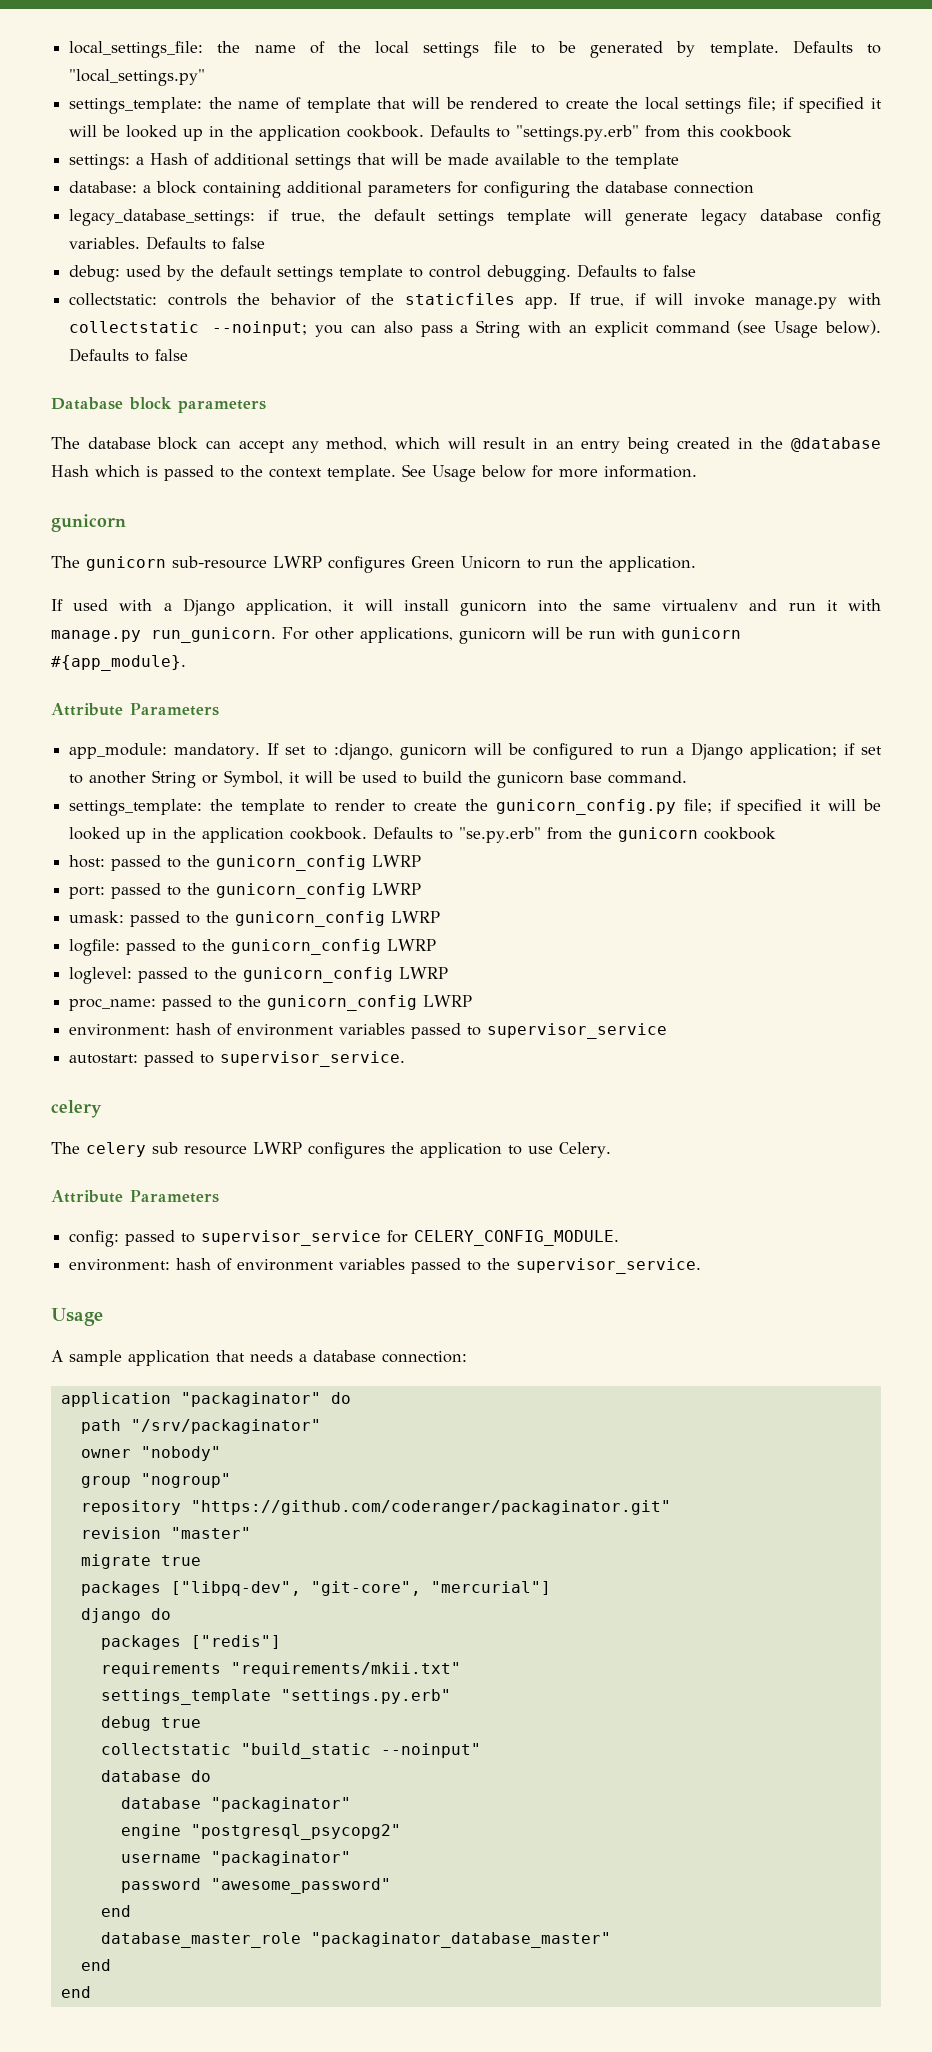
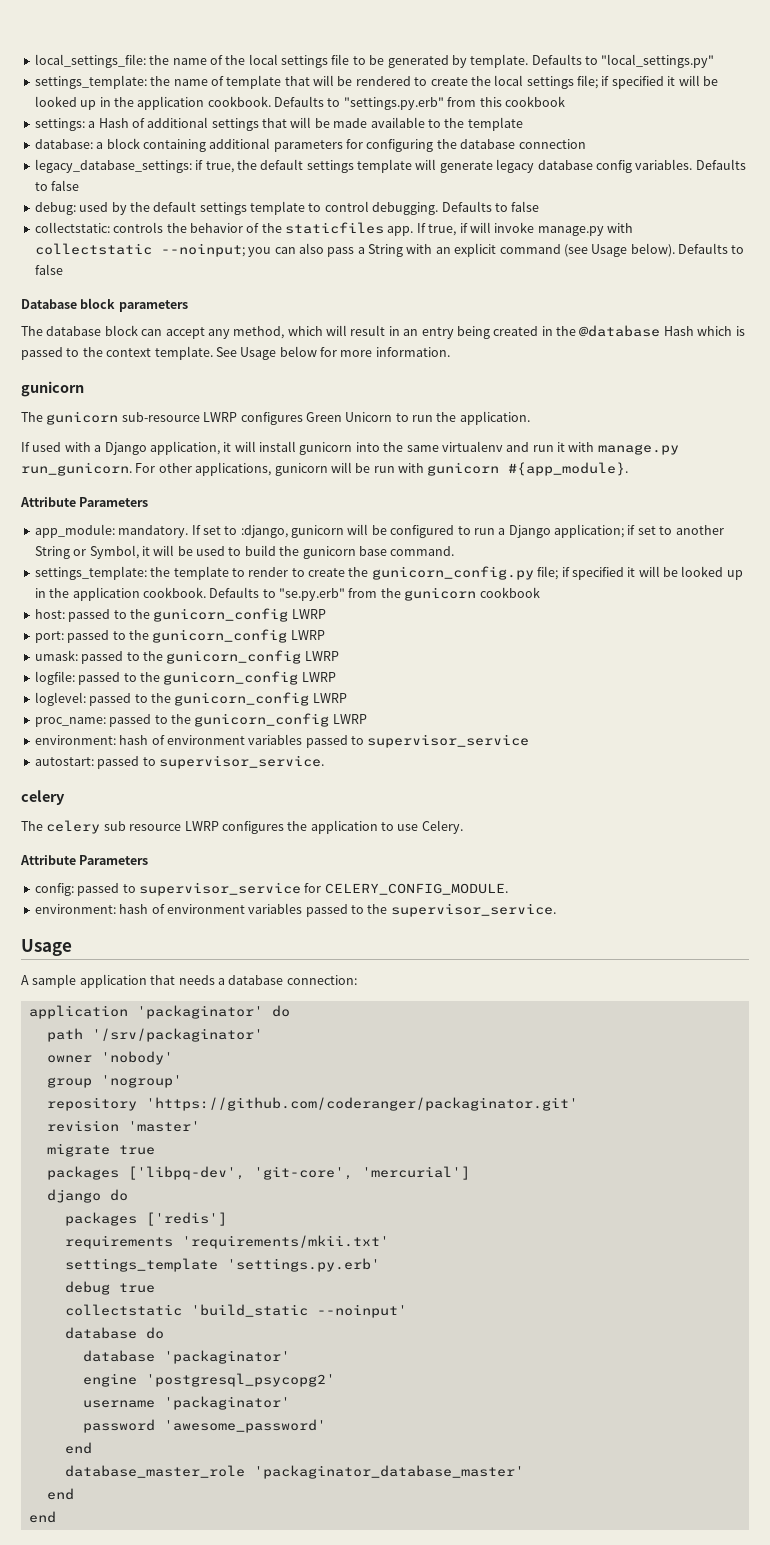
[180,1392,321,1407] "packaginator" -> [136,1005,263,1019] 'packaginator'
[130,1419,321,1434] "/srv/packaginator" -> [91,1028,263,1042] '/srv/packaginator'
[140,1446,221,1461] "nobody" -> [100,1051,173,1065] 'nobody'
[140,1473,231,1488] "nogroup" -> [100,1075,182,1088] 'nogroup'
[190,1500,671,1515] "https://github.com/coderanger/packaginator.git" -> [145,1097,578,1111] 'https://github.com/coderanger/packaginator.git'
[170,1527,251,1539] "master" -> [127,1121,200,1132] 'master'
[170,1581,551,1596] ["libpq-dev", "git-core", "mercurial"] -> [127,1166,470,1180] ['libpq-dev', 'git-core', 'mercurial']
[190,1635,281,1649] ["redis"] -> [145,1212,227,1226] ['redis']
[230,1662,461,1677] "requirements/mkii.txt" -> [181,1235,389,1249] 'requirements/mkii.txt'
[280,1689,451,1704] "settings.py.erb" -> [226,1258,380,1272] 'settings.py.erb'
[240,1743,481,1759] "build_static --noinput" -> [190,1304,407,1318] 'build_static --noinput'
[210,1797,351,1812] "packaginator" -> [163,1350,290,1364] 'packaginator'
[190,1824,401,1840] "postgresql_psycopg2" -> [145,1373,335,1387] 'postgresql_psycopg2'
[210,1851,351,1866] "packaginator" -> [163,1396,290,1410] 'packaginator'
[210,1878,391,1894] "awesome_password" -> [163,1419,326,1433] 'awesome_password'
[310,1932,611,1948] "packaginator_database_master" -> [253,1465,524,1479] 'packaginator_database_master'

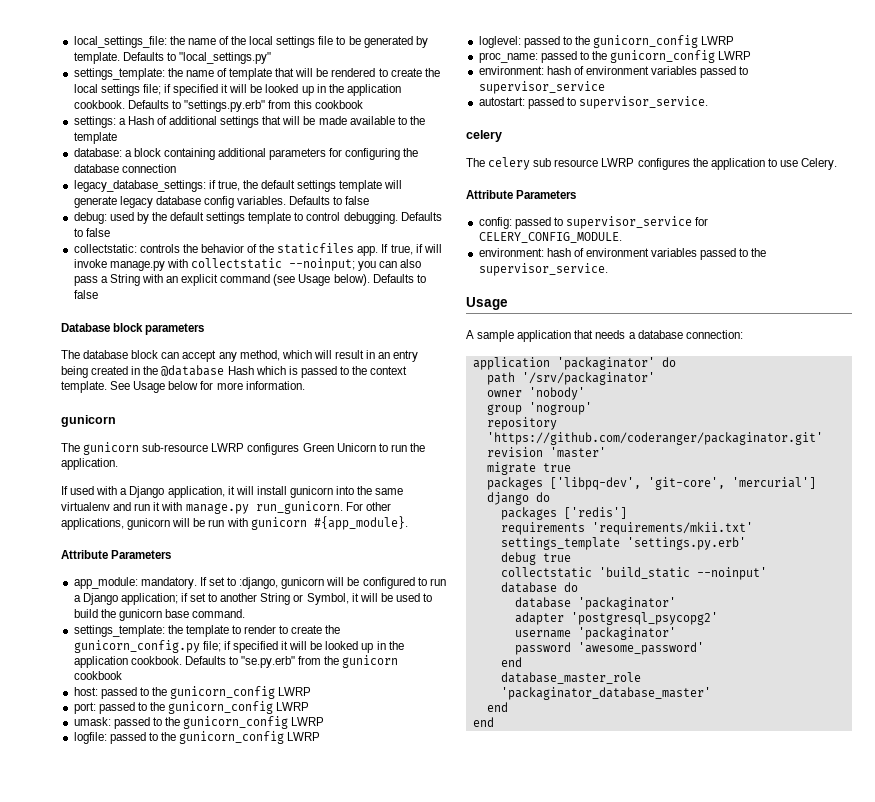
[82,1373,137,1387] engine -> [514,612,564,625] adapter

